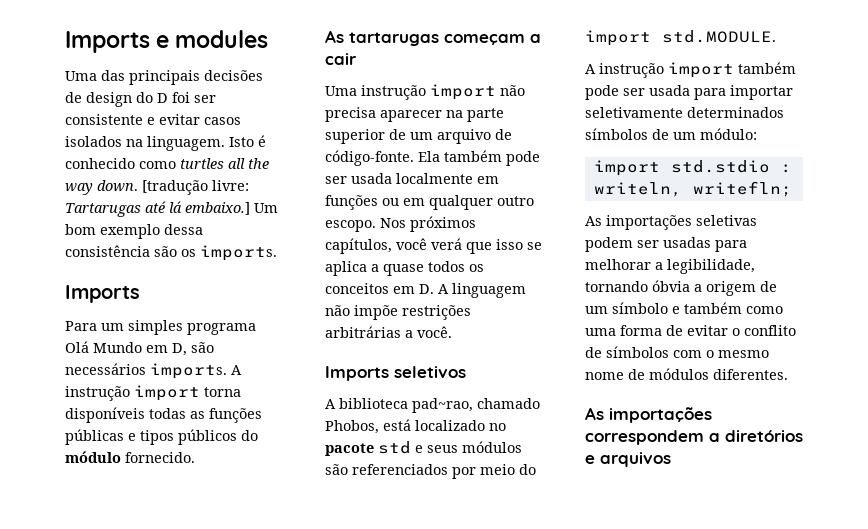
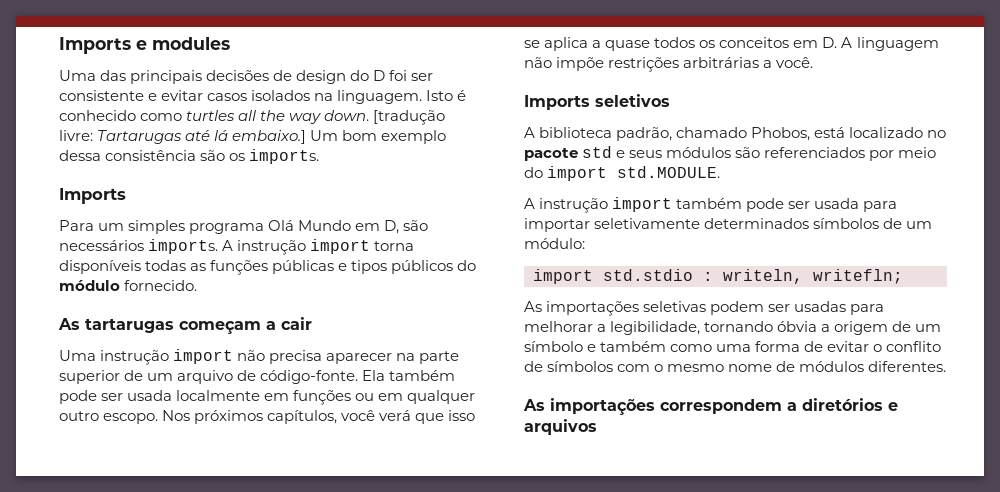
[412,398,473,413] pad~rao, -> [616,127,673,141] padrão,

